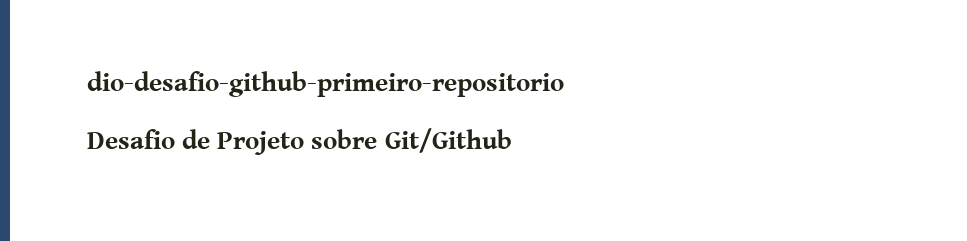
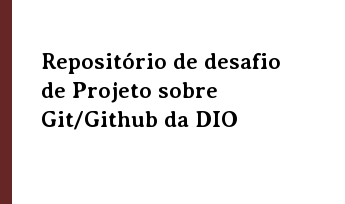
[87,71,564,97] [87,129,175,149] dio-desafio-github-primeiro-repositorio // Desafio -> [41,52,282,74] Repositório de desafio
(512, 140) none -> [164,111,239,127] da DIO

